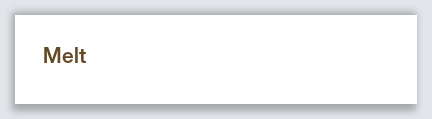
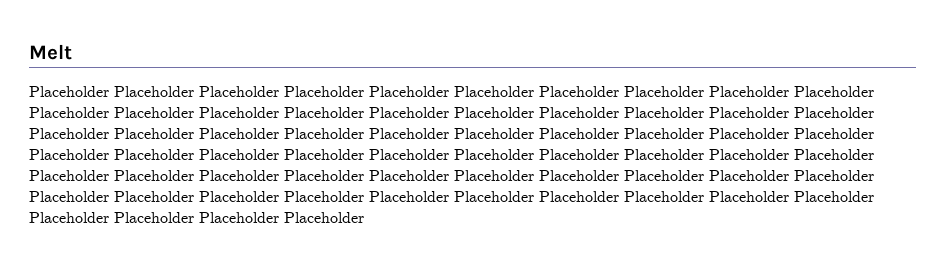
(86, 55) none -> [29,86,874,97] [29,107,874,118] [29,128,874,139] [29,149,874,160] [29,170,874,181] [29,191,874,202] [29,212,364,223] // Placeholder Placeholder Placeholder Placeholder Placeholder Placeholder Placeholder Placeholder Placeholder Placeholder Placeholder Placeholder Placeholder Placeholder Placeholder Placeholder Placeholder Placeholder Placeholder Placeholder Placeholder Placeholder Placeholder Placeholder Placeholder Placeholder Placeholder Placeholder Placeholder Placeholder Placeholder Placeholder Placeholder Placeholder Placeholder Placeholder Placeholder Placeholder Placeholder Placeholder Placeholder Placeholder Placeholder Placeholder Placeholder Placeholder Placeholder Placeholder Placeholder Placeholder Placeholder Placeholder Placeholder Placeholder Placeholder Placeholder Placeholder Placeholder Placeholder Placeholder Placeholder Placeholder Placeholder Placeholder

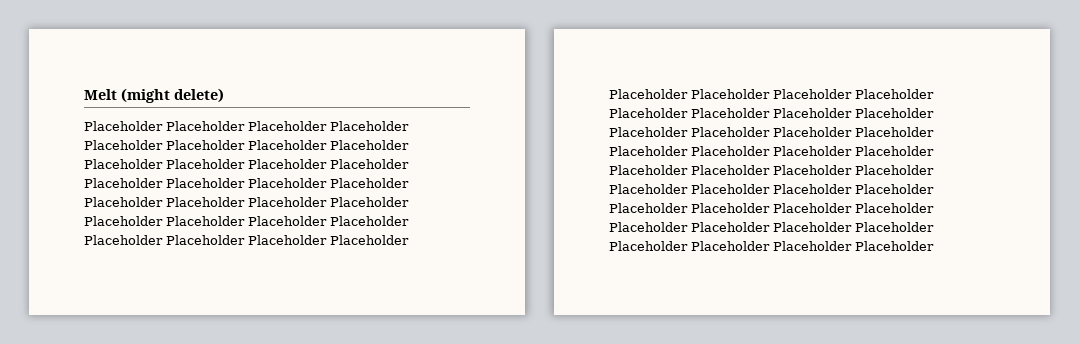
(72, 52) none -> [121,88,224,103] (might delete)

